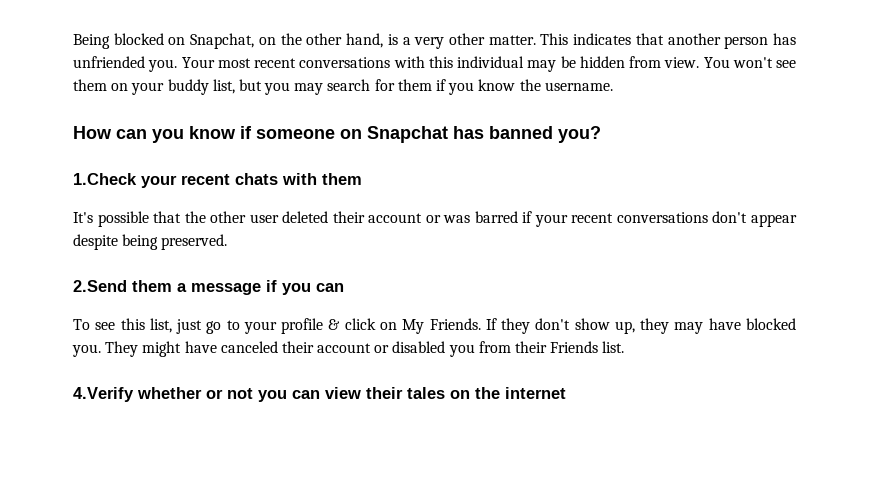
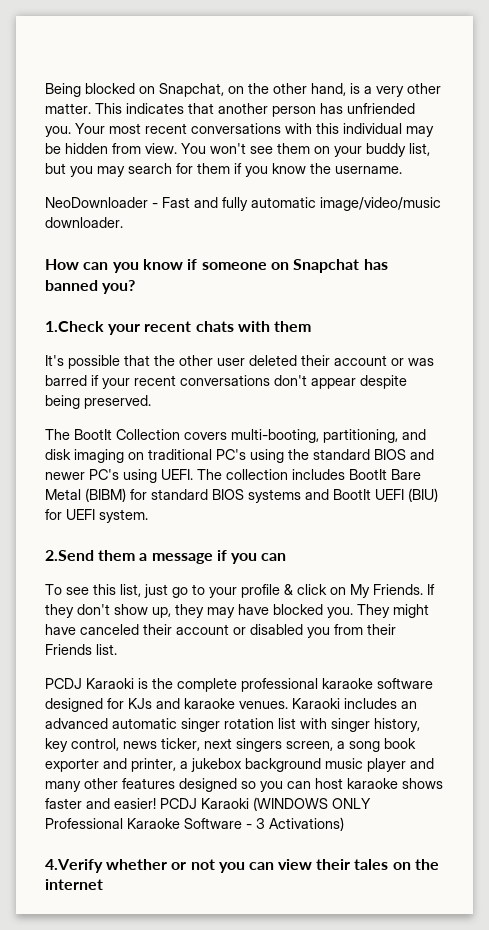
(613, 86) none -> [45,197,441,211] [45,217,123,228] // NeoDownloader - Fast and fully automatic image/video/music downloader.
(228, 242) none -> [45,429,426,443] [45,449,434,463] [45,469,421,483] [45,488,438,503] [45,509,148,523] // The BootIt Collection covers multi-booting, partitioning, and disk imaging on traditional PC's using the standard BIOS and newer PC's using UEFI. The collection includes BootIt Bare Metal (BIBM) for standard BIOS systems and BootIt UEFI (BIU) for UEFI system.
(625, 347) none -> [45,678,433,692] [45,698,417,712] [45,718,420,732] [45,738,416,752] [45,758,434,772] [45,778,443,792] [45,797,371,811] [45,817,344,831] // PCDJ Karaoki is the complete professional karaoke software designed for KJs and karaoke venues. Karaoki includes an advanced automatic singer rotation list with singer history, key control, news ticker, next singers screen, a song book exporter and printer, a jukebox background music player and many other features designed so you can host karaoke shows faster and easier! PCDJ Karaoki (WINDOWS ONLY Professional Karaoke Software - 3 Activations)

